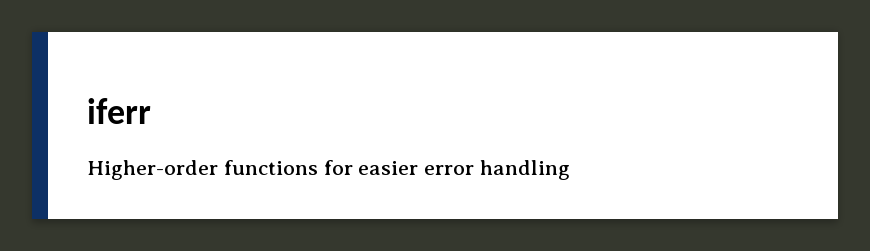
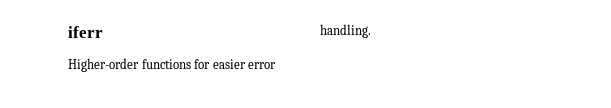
[480,160,571,180] handling -> [320,24,371,38] handling.

